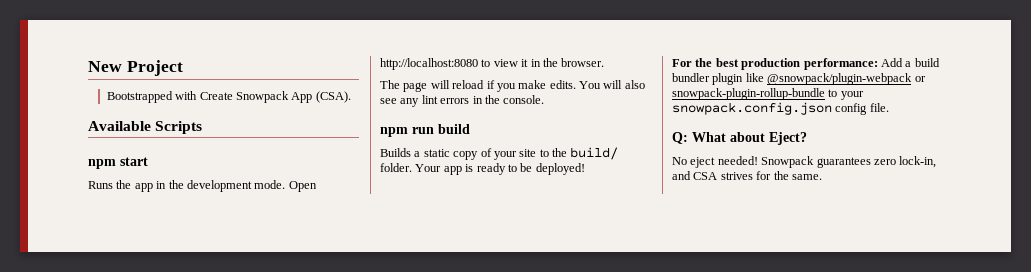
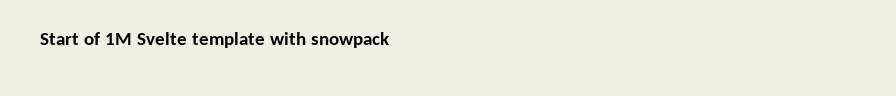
[88,60,183,76] [106,91,351,103] [88,121,203,134] [88,157,148,169] [88,180,317,192] [380,58,605,70] [380,80,645,92] [380,95,545,107] [380,124,470,137] [380,147,619,160] [380,163,585,175] [672,58,940,70] [672,73,926,85] [672,88,864,100] [672,102,889,115] [672,132,807,145] [672,156,937,168] [672,171,822,180] New Project // Bootstrapped with Create Snowpack App (CSA). // Available Scripts // npm start // Runs the app in the development mode. Open http://localhost:8080 to view it in the browser. // The page will reload if you make edits. You will also see any lint errors in the console. // npm run build // Builds a static copy of your site to the build/ folder. Your app is ready to be deployed! // For the best production performance: Add a build bundler plugin like @snowpack/plugin-webpack or snowpack-plugin-rollup-bundle to your snowpack.config.json config file. // Q: What about Eject? // No eject needed! Snowpack guarantees zero lock-in, and CSA strives for the same. -> [40,32,389,48] Start of 1M Svelte template with snowpack

